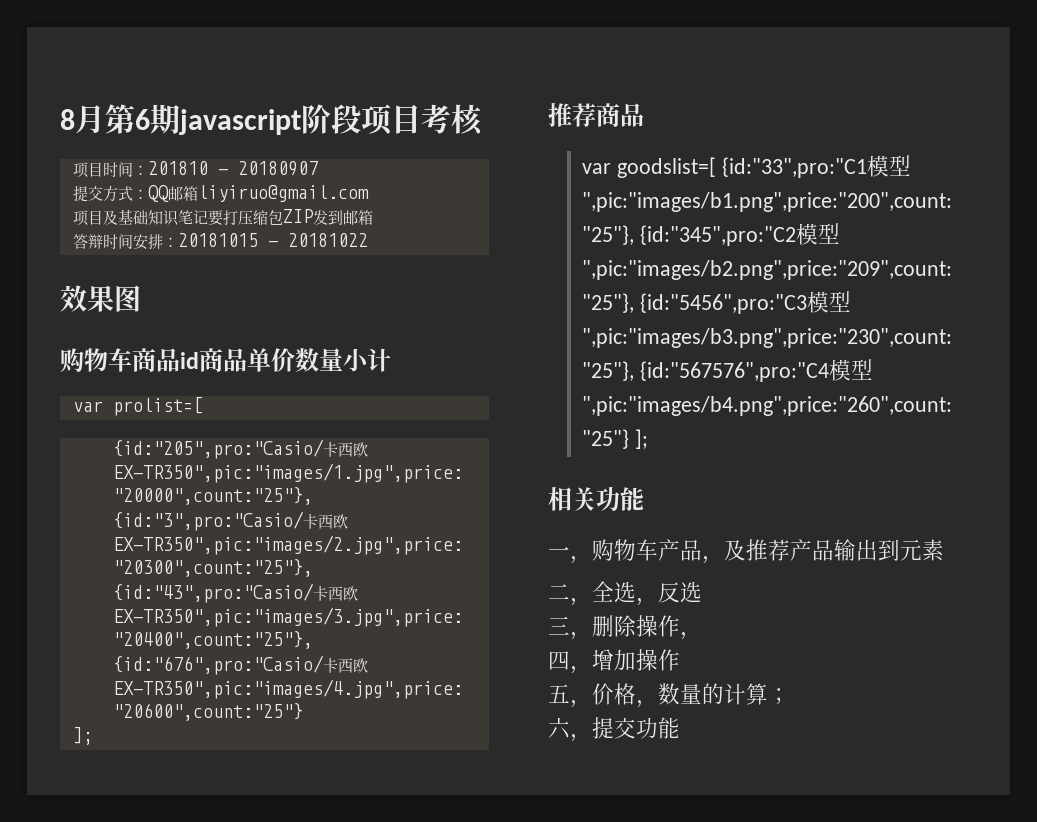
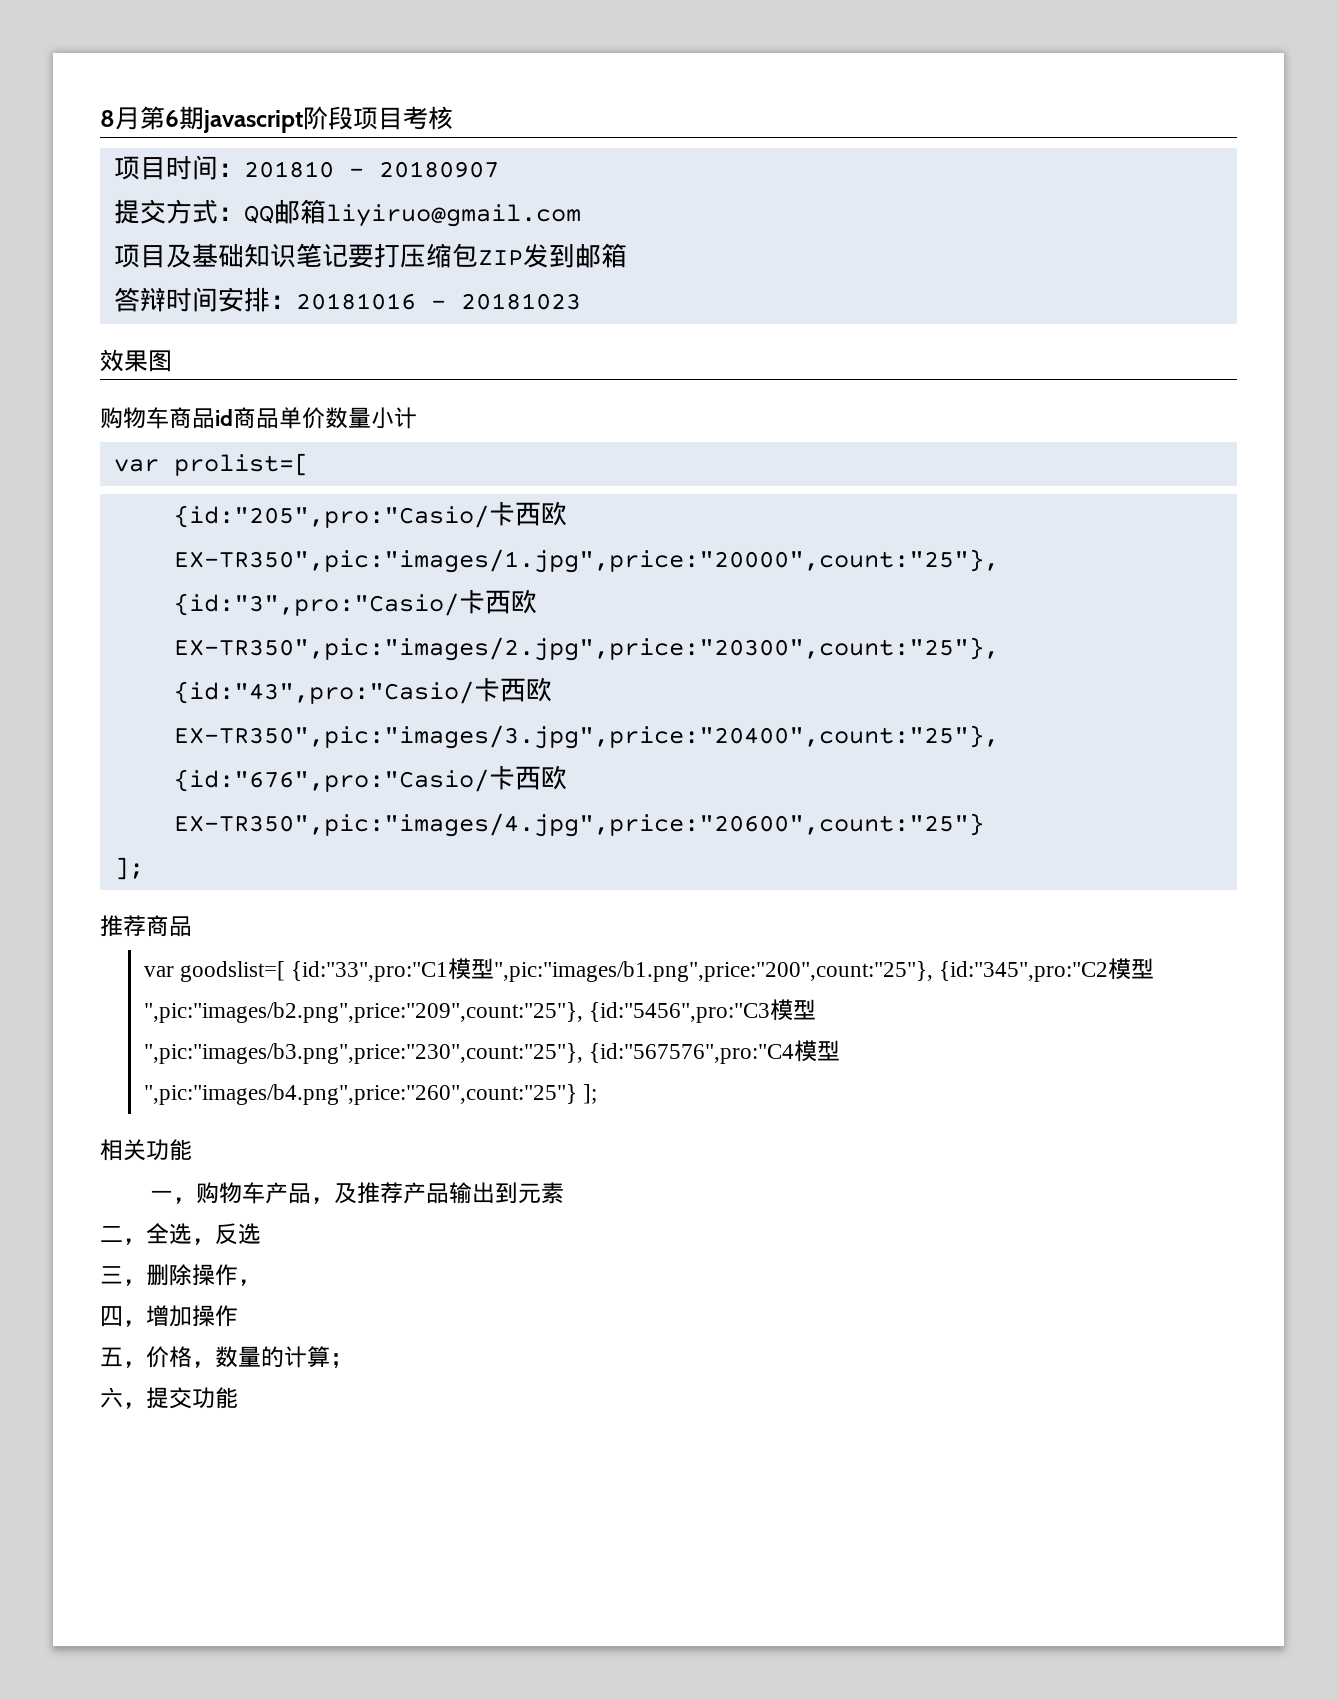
[177,233,368,247] 20181015 - 20181022 -> [295,293,581,310] 20181016 - 20181023

